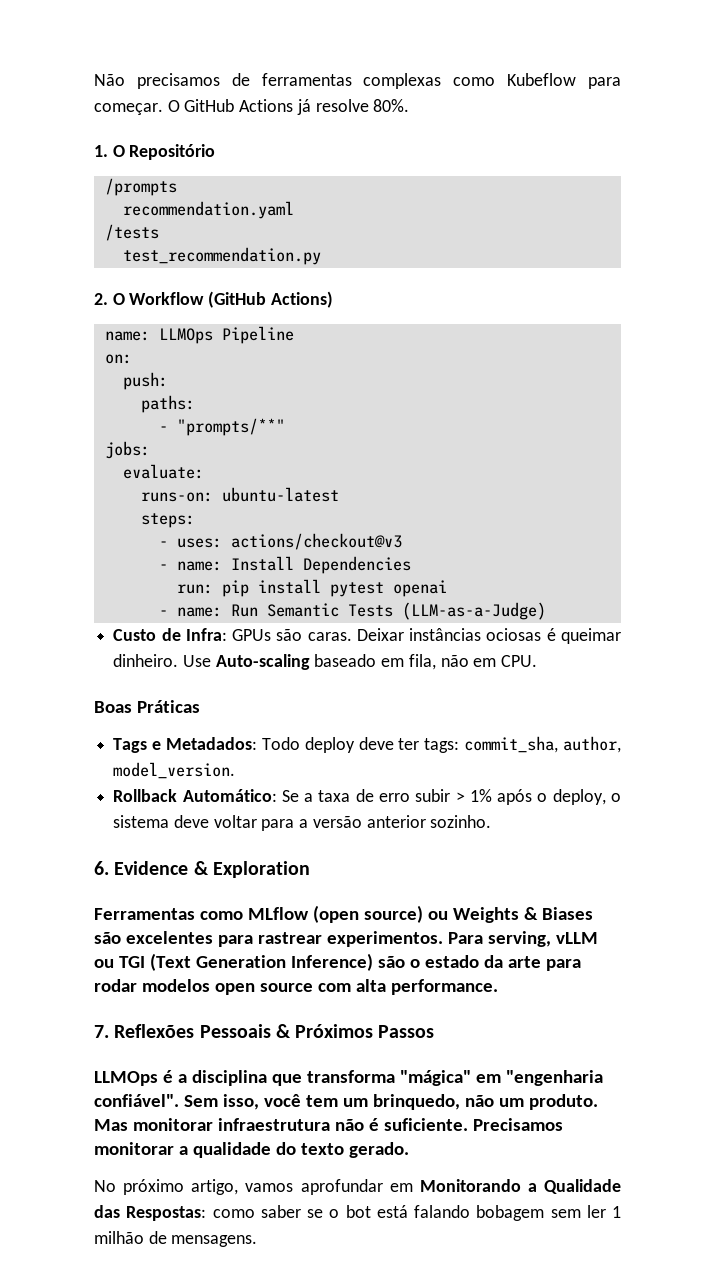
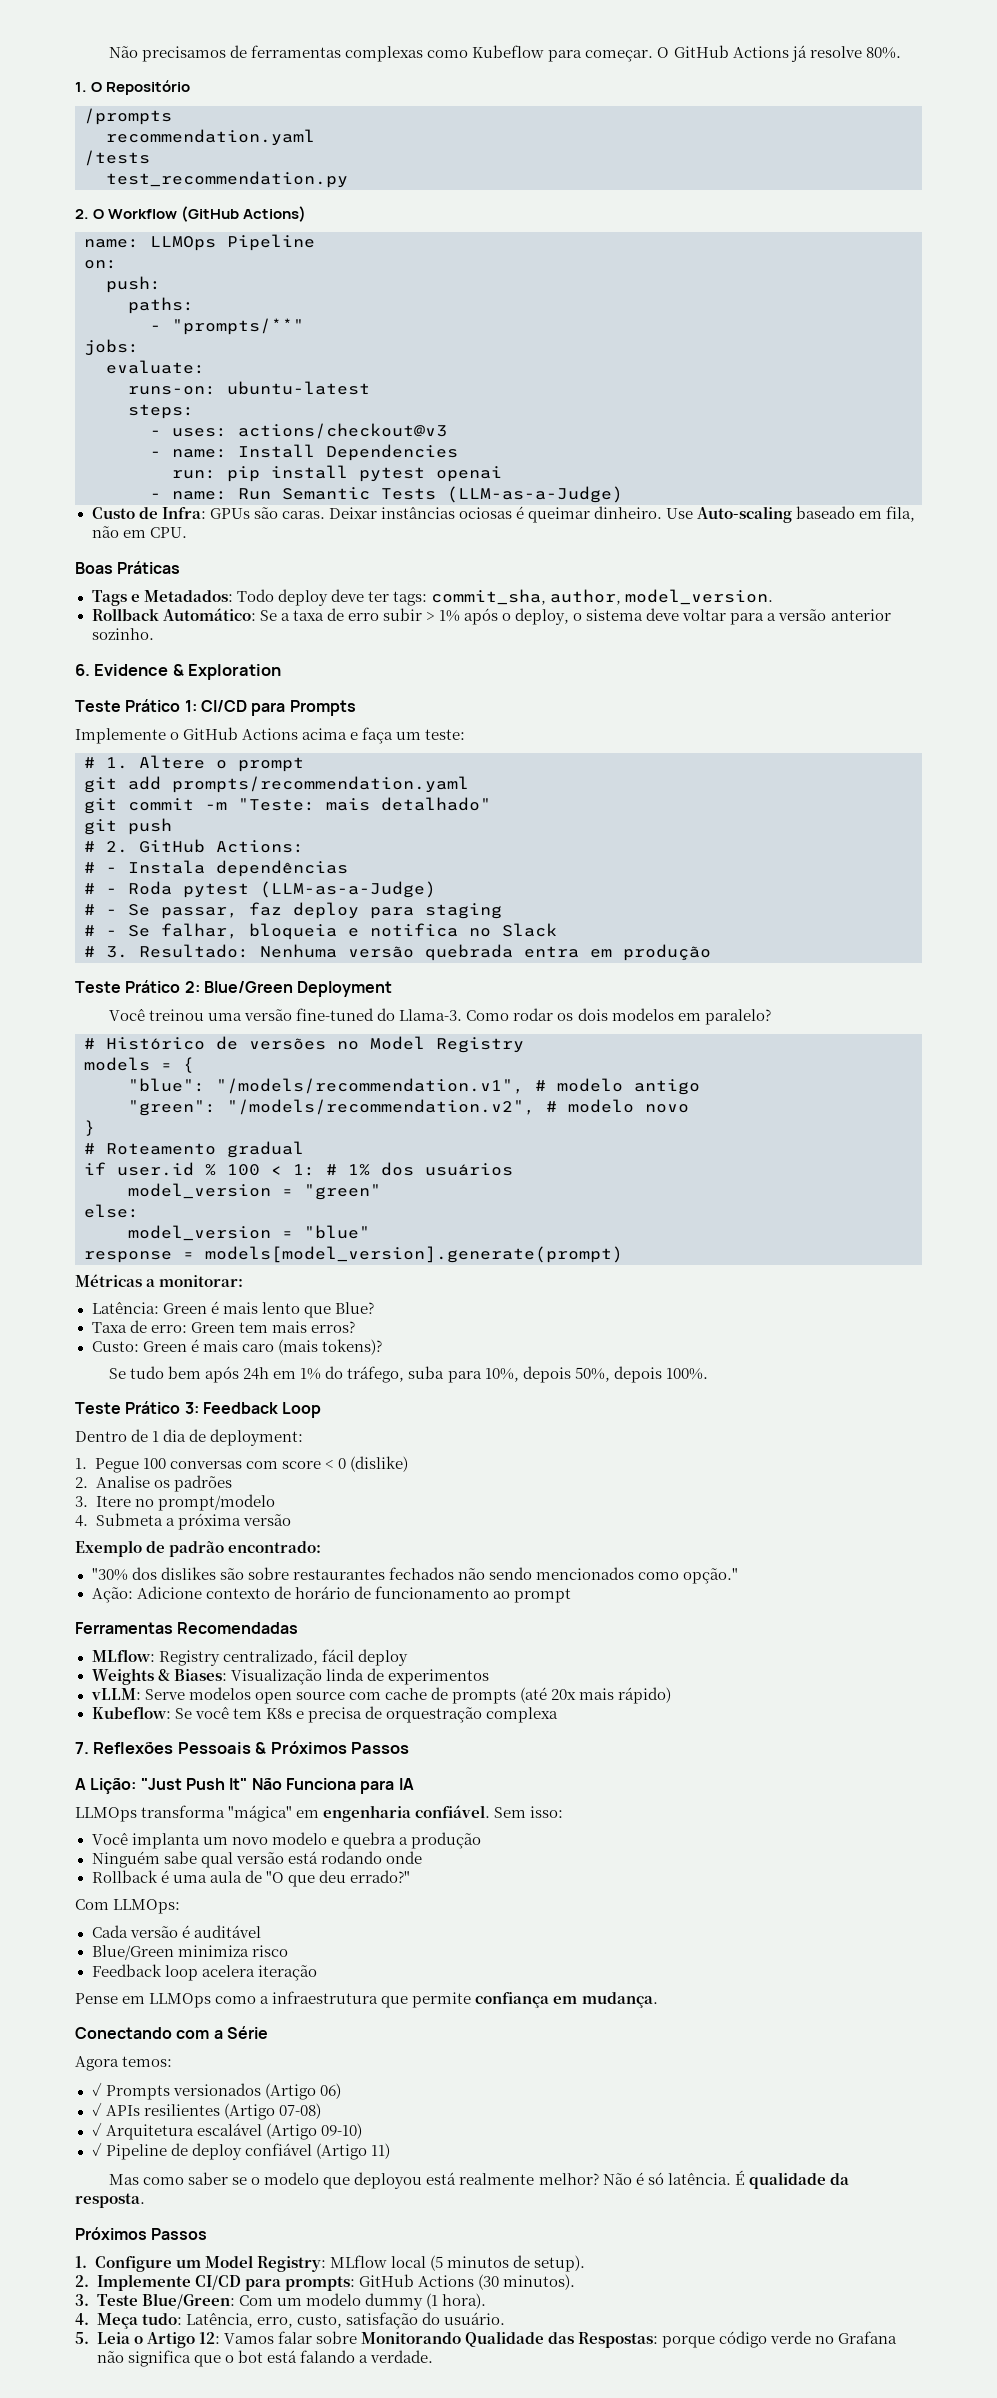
[94,905,593,923] [94,931,598,947] [94,953,581,971] [94,979,498,995] Ferramentas como MLflow (open source) ou Weights & Biases são excelentes para rastrear experimentos. Para serving, vLLM ou TGI (Text Generation Inference) são o estado da arte para rodar modelos open source com alta performance. -> [75,699,356,716] [75,727,466,744] [84,755,304,772] [84,776,469,793] [84,797,491,814] [84,818,172,835] [84,839,304,853] [84,860,348,877] [84,881,436,898] [84,902,502,919] [84,923,557,940] [84,944,711,961] [75,980,393,997] [109,1008,771,1025] [84,1036,524,1053] [84,1057,194,1073] [128,1078,700,1095] [128,1099,689,1116] [84,1120,95,1136] [84,1141,304,1158] [84,1162,513,1176] [128,1183,381,1200] [84,1204,139,1218] [128,1225,370,1241] [84,1246,623,1263] [75,1274,244,1287] [91,1301,374,1318] [91,1320,355,1333] [91,1339,382,1355] [109,1366,708,1383] [75,1401,322,1418] [75,1429,304,1446] [75,1456,408,1473] [75,1475,232,1492] [75,1494,275,1511] [75,1513,291,1530] [75,1540,322,1557] [91,1567,739,1584] [91,1586,571,1603] [75,1622,299,1634] [91,1649,408,1666] [91,1668,489,1685] [90,1687,672,1704] [91,1706,558,1723] Teste Prático 1: CI/CD para Prompts // Implemente o GitHub Actions acima e faça um teste: // # 1. Altere o prompt // git add prompts/recommendation.yaml // git commit -m "Teste: mais detalhado" // git push // # 2. GitHub Actions: // # - Instala dependências // # - Roda pytest (LLM-as-a-Judge) // # - Se passar, faz deploy para staging // # - Se falhar, bloqueia e notifica no Slack // # 3. Resultado: Nenhuma versão quebrada entra em produção // Teste Prático 2: Blue/Green Deployment // Você treinou uma versão fine-tuned do Llama-3. Como rodar os dois modelos em paralelo? // # Histórico de versões no Model Registry // models = { // "blue": "/models/recommendation.v1", # modelo antigo // "green": "/models/recommendation.v2", # modelo novo // } // # Roteamento gradual // if user.id % 100 < 1: # 1% dos usuários // model_version = "green" // else: // model_version = "blue" // response = models[model_version].generate(prompt) // Métricas a monitorar: // Latência: Green é mais lento que Blue? // Taxa de erro: Green tem mais erros? // Custo: Green é mais caro (mais tokens)? // Se tudo bem após 24h em 1% do tráfego, suba para 10%, depois 50%, depois 100%. // Teste Prático 3: Feedback Loop // Dentro de 1 dia de deployment: // 1. Pegue 100 conversas com score < 0 (dislike) // 2. Analise os padrões // 3. Itere no prompt/modelo // 4. Submeta a próxima versão // Exemplo de padrão encontrado: // "30% dos dislikes são sobre restaurantes fechados não sendo mencionados como opção." // Ação: Adicione contexto de horário de funcionamento ao prompt // Ferramentas Recomendadas // MLflow: Registry centralizado, fácil deploy // Weights & Biases: Visualização linda de experimentos // vLLM: Serve modelos open source com cache de prompts (até 20x mais rápido) // Kubeflow: Se você tem K8s e precisa de orquestração complexa
[94,1070,603,1086] [94,1094,598,1110] [94,1118,563,1131] [94,1142,409,1158] [94,1179,621,1195] [94,1205,621,1221] [94,1231,258,1247] LLMOps é a disciplina que transforma "mágica" em "engenharia confiável". Sem isso, você tem um brinquedo, não um produto. Mas monitorar infraestrutura não é suficiente. Precisamos monitorar a qualidade do texto gerado. // No próximo artigo, vamos aprofundar em Monitorando a Qualidade das Respostas: como saber se o bot está falando bobagem sem ler 1 milhão de mensagens. -> [75,1778,414,1794] [75,1805,564,1822] [91,1832,481,1849] [91,1851,422,1868] [91,1870,410,1887] [75,1899,181,1914] [91,1925,261,1938] [91,1945,288,1960] [91,1964,317,1981] [75,1991,658,2008] [75,2026,268,2039] [75,2056,173,2071] [91,2082,341,2100] [91,2102,321,2120] [91,2122,362,2140] [91,2142,390,2160] [109,2170,849,2189] [75,2193,145,2208] [75,2227,208,2240] [75,2255,585,2272] [75,2274,575,2291] [75,2293,486,2310] [75,2312,505,2329] [75,2331,898,2348] [96,2350,433,2367] A Lição: "Just Push It" Não Funciona para IA // LLMOps transforma "mágica" em engenharia confiável. Sem isso: // Você implanta um novo modelo e quebra a produção // Ninguém sabe qual versão está rodando onde // Rollback é uma aula de "O que deu errado?" // Com LLMOps: // Cada versão é auditável // Blue/Green minimiza risco // Feedback loop acelera iteração // Pense em LLMOps como a infraestrutura que permite confiança em mudança. // Conectando com a Série // Agora temos: // ✓ Prompts versionados (Artigo 06) // ✓ APIs resilientes (Artigo 07-08) // ✓ Arquitetura escalável (Artigo 09-10) // ✓ Pipeline de deploy confiável (Artigo 11) // Mas como saber se o modelo que deployou está realmente melhor? Não é só latência. É qualidade da resposta. // Próximos Passos // 1. Configure um Model Registry: MLflow local (5 minutos de setup). // 2. Implemente CI/CD para prompts: GitHub Actions (30 minutos). // 3. Teste Blue/Green: Com um modelo dummy (1 hora). // 4. Meça tudo: Latência, erro, custo, satisfação do usuário. // 5. Leia o Artigo 12: Vamos falar sobre Monitorando Qualidade das Respostas: porque código verde no Grafana não significa que o bot está falando a verdade.

